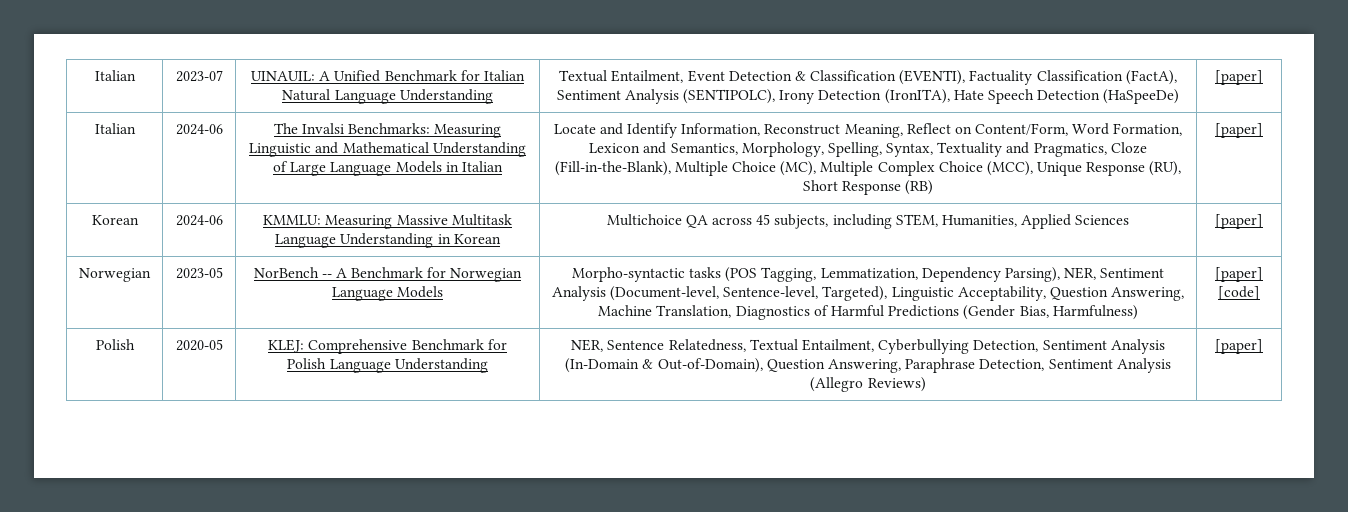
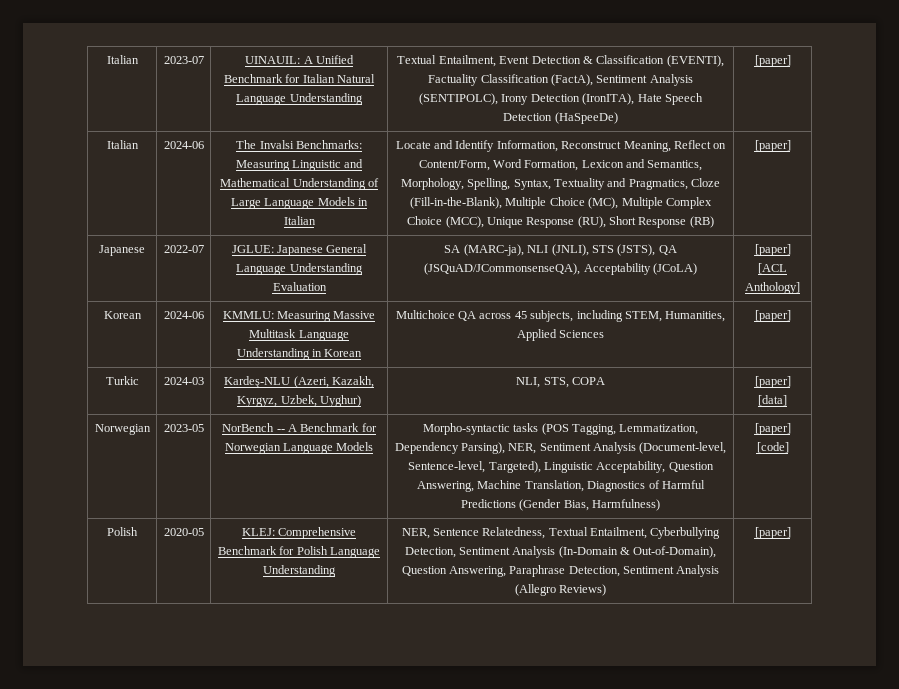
(1263, 130) none -> [99,245,145,256] [163,245,204,253] [231,244,368,256] [236,263,363,275] [272,282,327,291] [444,244,677,256] [424,263,697,275] [754,244,791,256] [758,263,787,274] [745,282,800,294] // Japanese | 2022-07 | JGLUE: Japanese General Language Understanding Evaluation | SA (MARC-ja), NLI (JNLI), STS (JSTS), QA (JSQuAD/JCommonsenseQA), Acceptability (JCoLA) | [paper] [ACL Anthology]
(1263, 221) none -> [105,376,139,385] [163,377,204,385] [224,376,374,388] [237,395,361,407] [516,377,605,388] [754,376,791,388] [758,395,787,406] // Turkic | 2024-03 | Kardeş-NLU (Azeri, Kazakh, Kyrgyz, Uzbek, Uyghur) | NLI, STS, COPA | [paper] [data]

